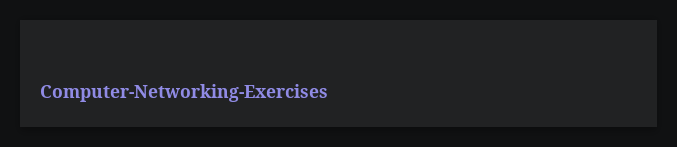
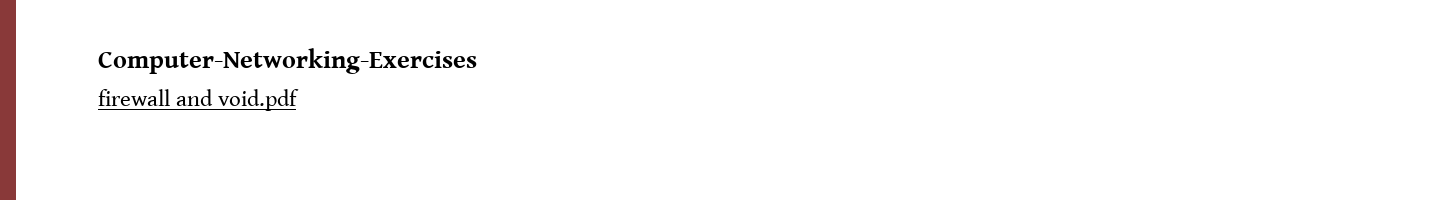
(328, 93) none -> [98,89,300,111] // firewall and void.pdf

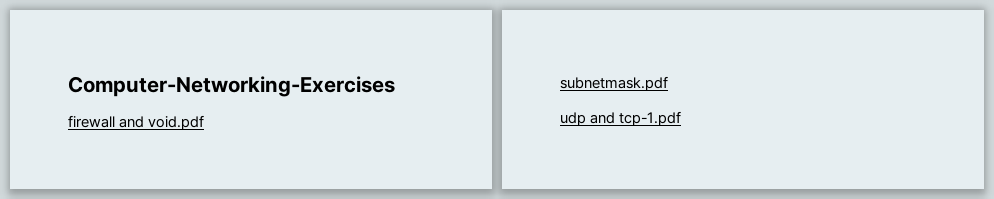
(300, 100) none -> [560,76,668,91] [560,111,682,126] // subnetmask.pdf // udp and tcp-1.pdf

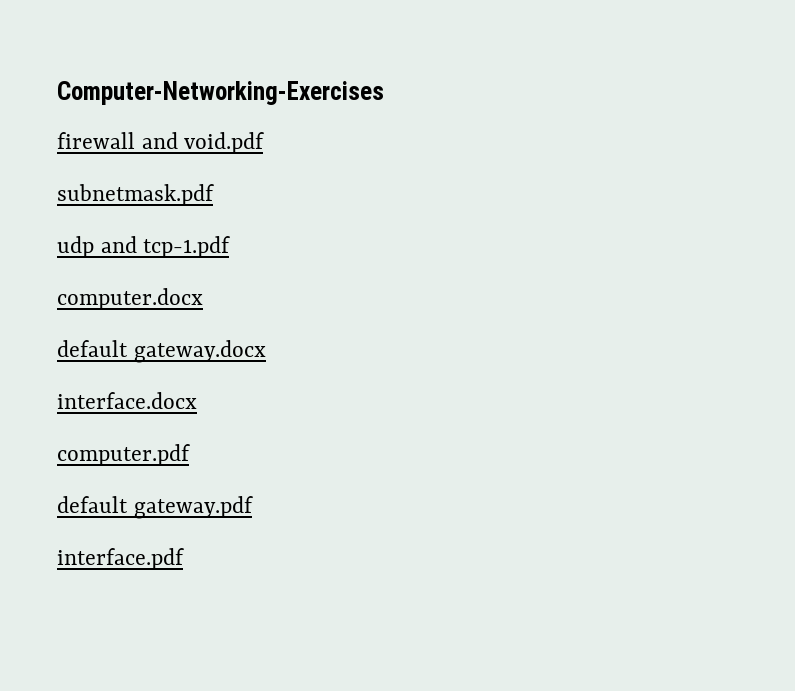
(682, 118) none -> [57,288,203,310] [57,340,266,363] [57,392,197,409] [57,444,190,466] [57,496,253,519] [57,548,184,570] // computer.docx // default gateway.docx // interface.docx // computer.pdf // default gateway.pdf // interface.pdf

